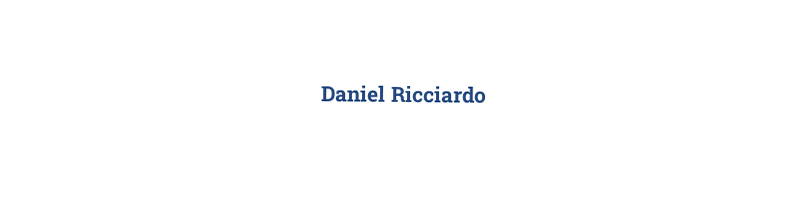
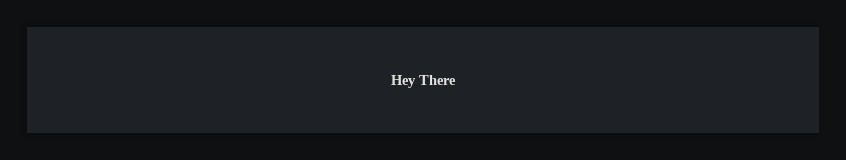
[320,85,487,104] Daniel Ricciardo -> [391,75,456,88] Hey There

